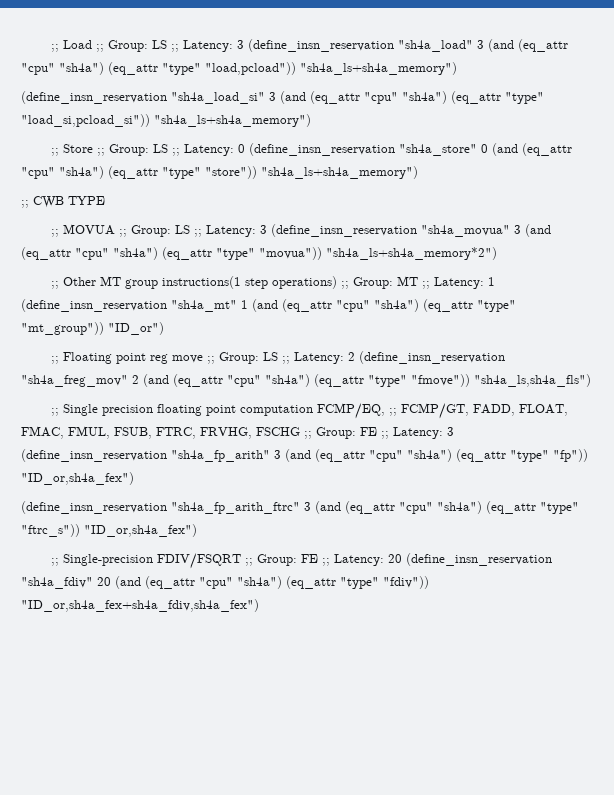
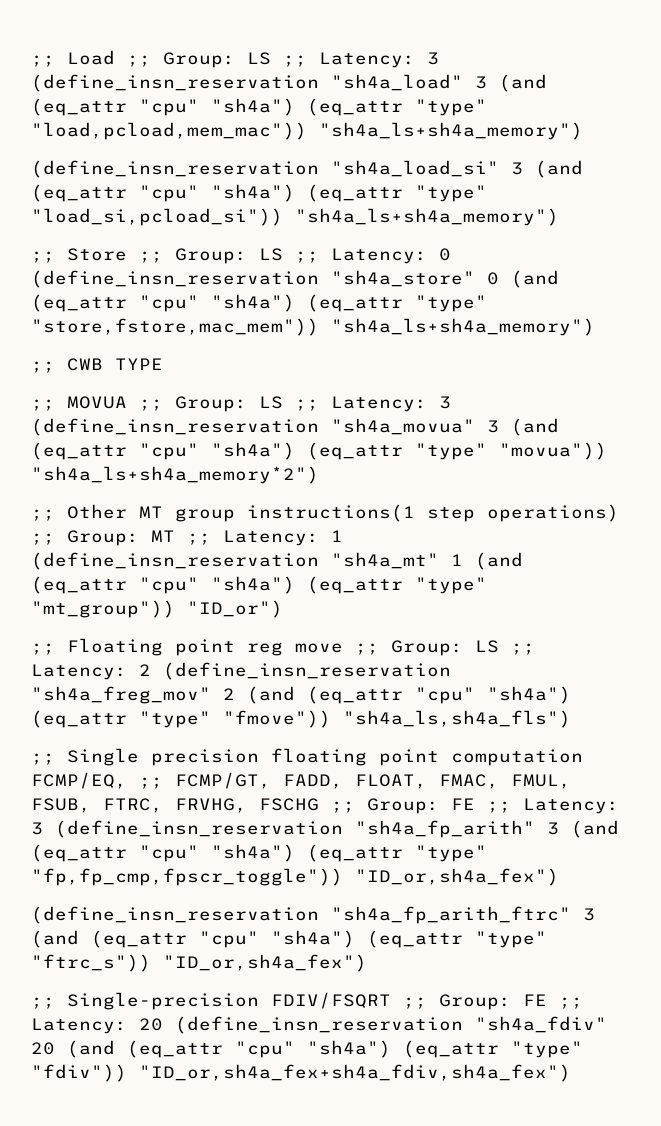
[205,62,296,75] "load,pcload")) -> [31,122,307,140] "load,pcload,mem_mac"))
[205,166,257,179] "store")) -> [31,318,319,336] "store,fstore,mac_mem"))
[553,449,588,462] "fp")) -> [31,868,343,886] "fp,fp_cmp,fpscr_toggle"))

